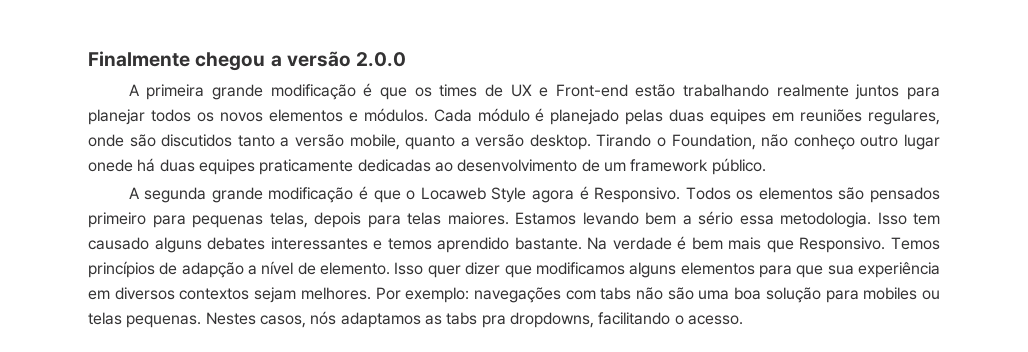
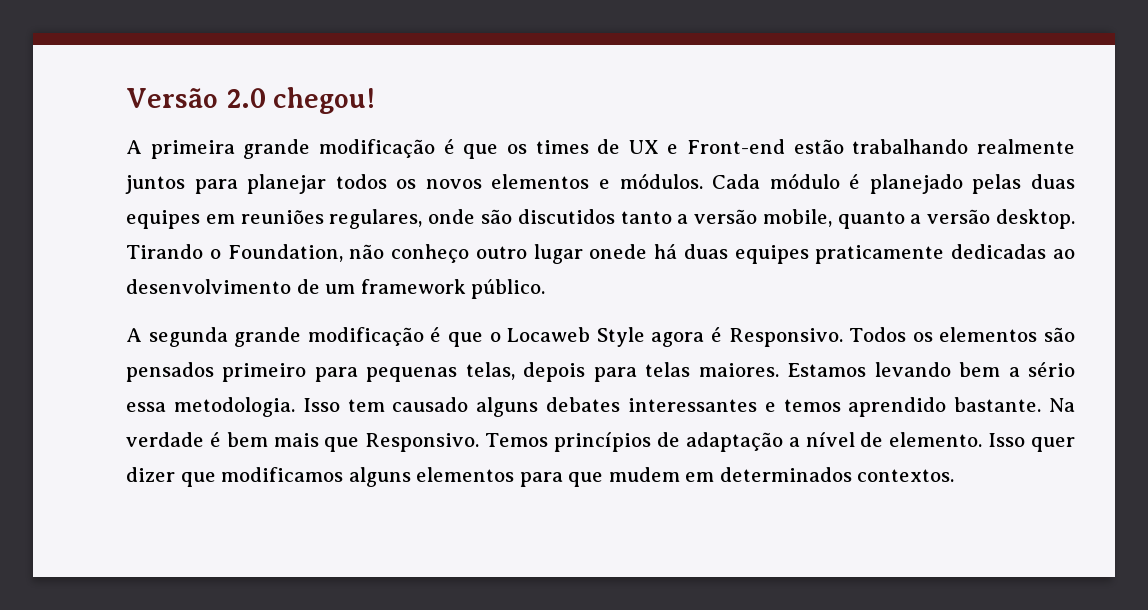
[88,51,407,71] Finalmente chegou a versão 2.0.0 -> [126,87,376,114] Versão 2.0 chegou!
[181,262,244,278] adapção -> [685,432,783,452] adaptação
[827,262,941,278] [88,287,941,303] [88,311,743,328] sua experiência em diversos contextos sejam melhores. Por exemplo: navegações com tabs não são uma boa solução para mobiles ou telas pequenas. Nestes casos, nós adaptamos as tabs pra dropdowns, facilitando o acesso. -> [608,467,955,482] mudem em determinados contextos.

